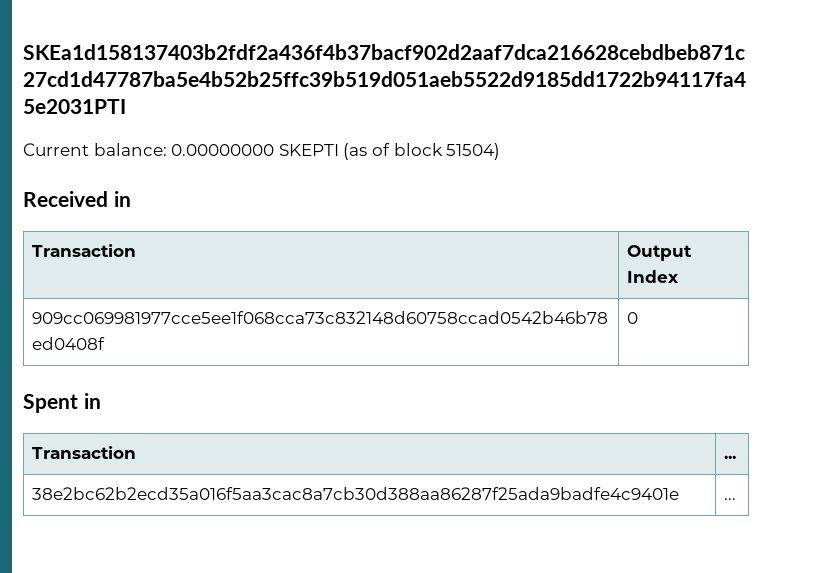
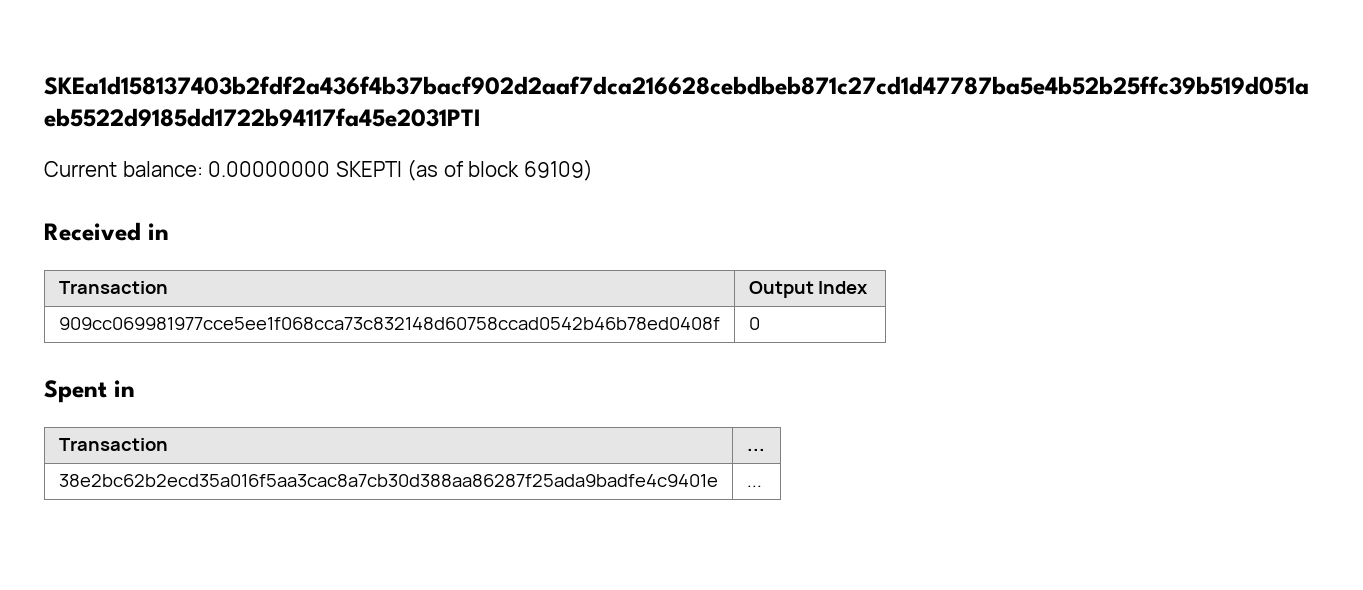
[446,143,501,160] 51504) -> [523,159,593,181] 69109)

